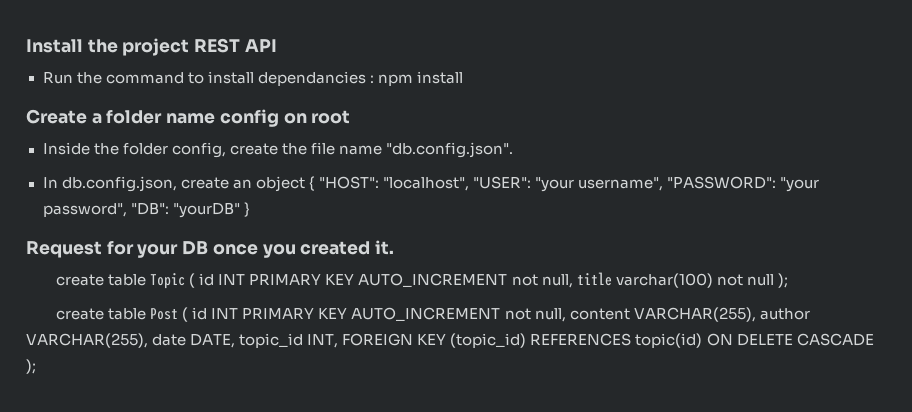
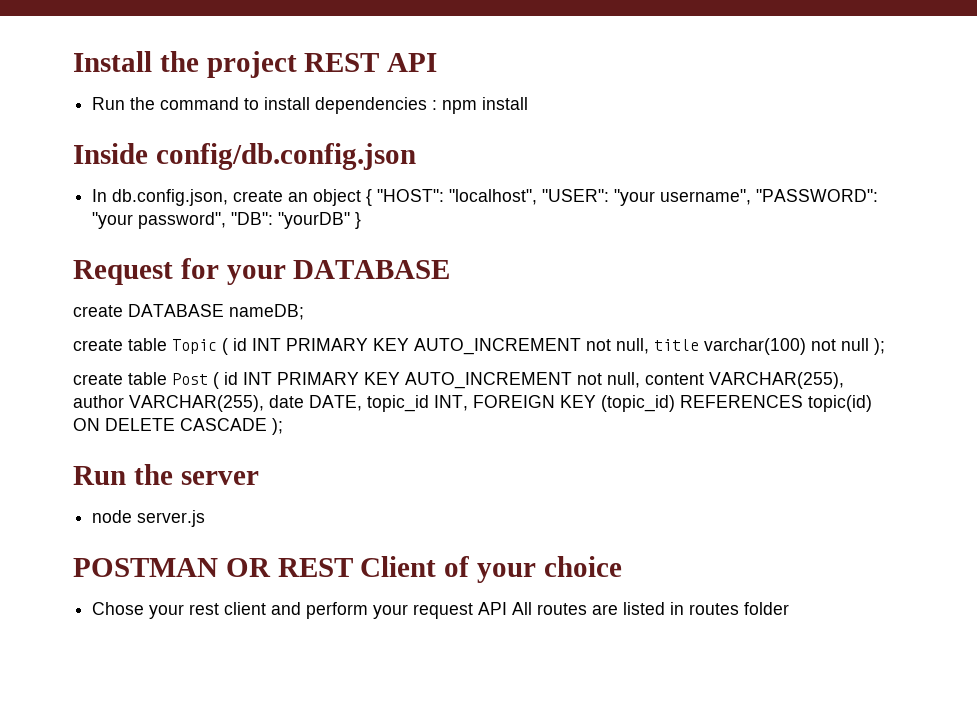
[257,71,366,86] dependancies -> [315,97,428,114] dependencies
[26,109,351,127] [42,142,513,158] Create a folder name config on root // Inside the folder config, create the file name "db.config.json". -> [73,143,416,170] Inside config/db.config.json
[182,240,395,258] DB once you created it. -> [293,260,451,279] [73,304,304,320] DATABASE // create DATABASE nameDB;
(36, 366) none -> [73,464,259,485] [92,510,206,527] [73,556,622,583] [92,602,790,619] // Run the server // node server.js // POSTMAN OR REST Client of your choice // Chose your rest client and perform your request API All routes are listed in routes folder

